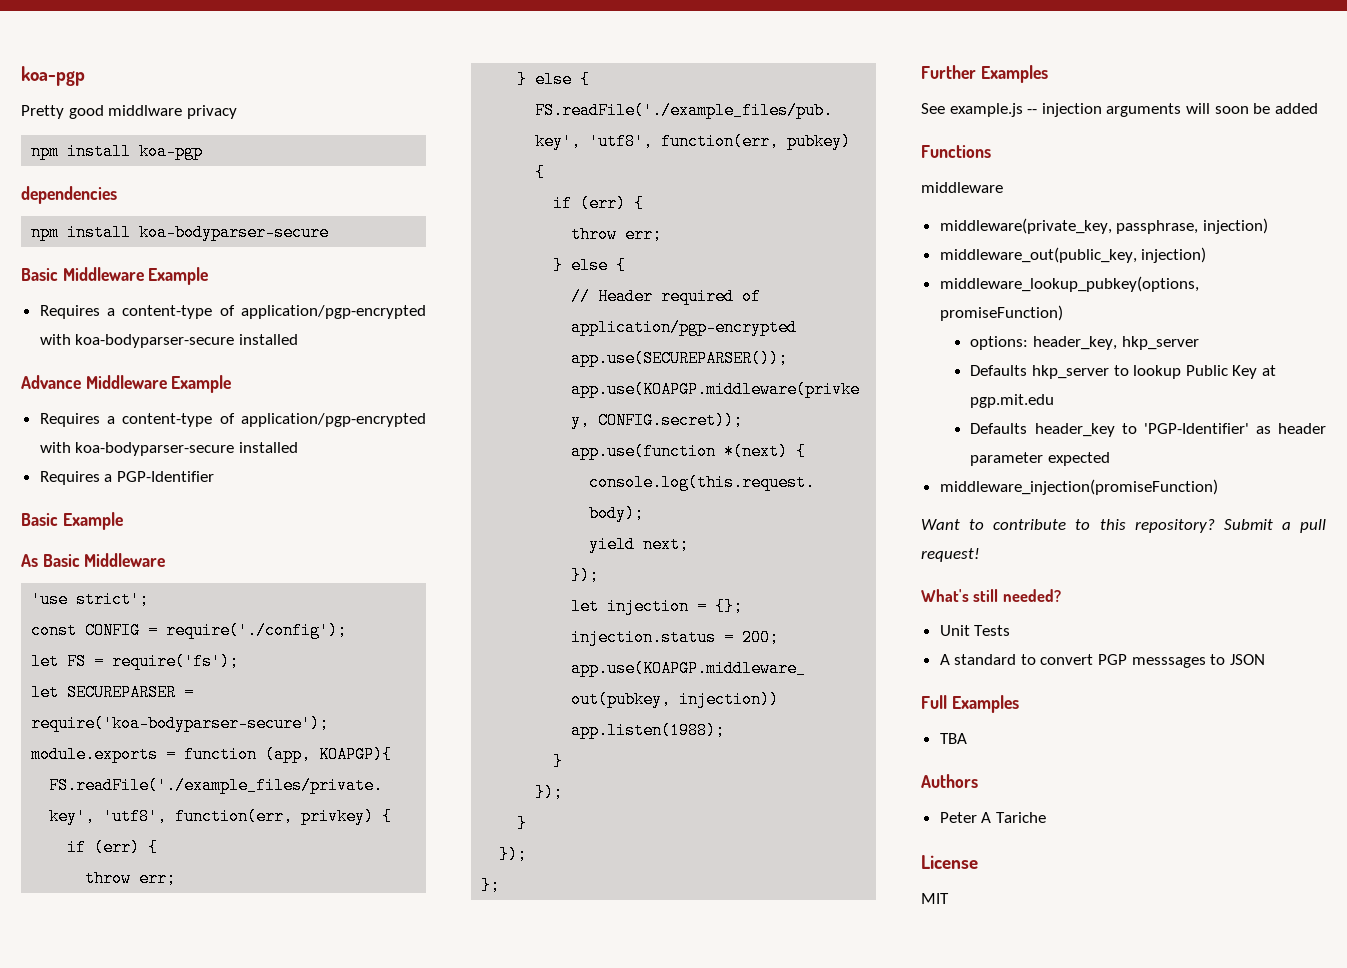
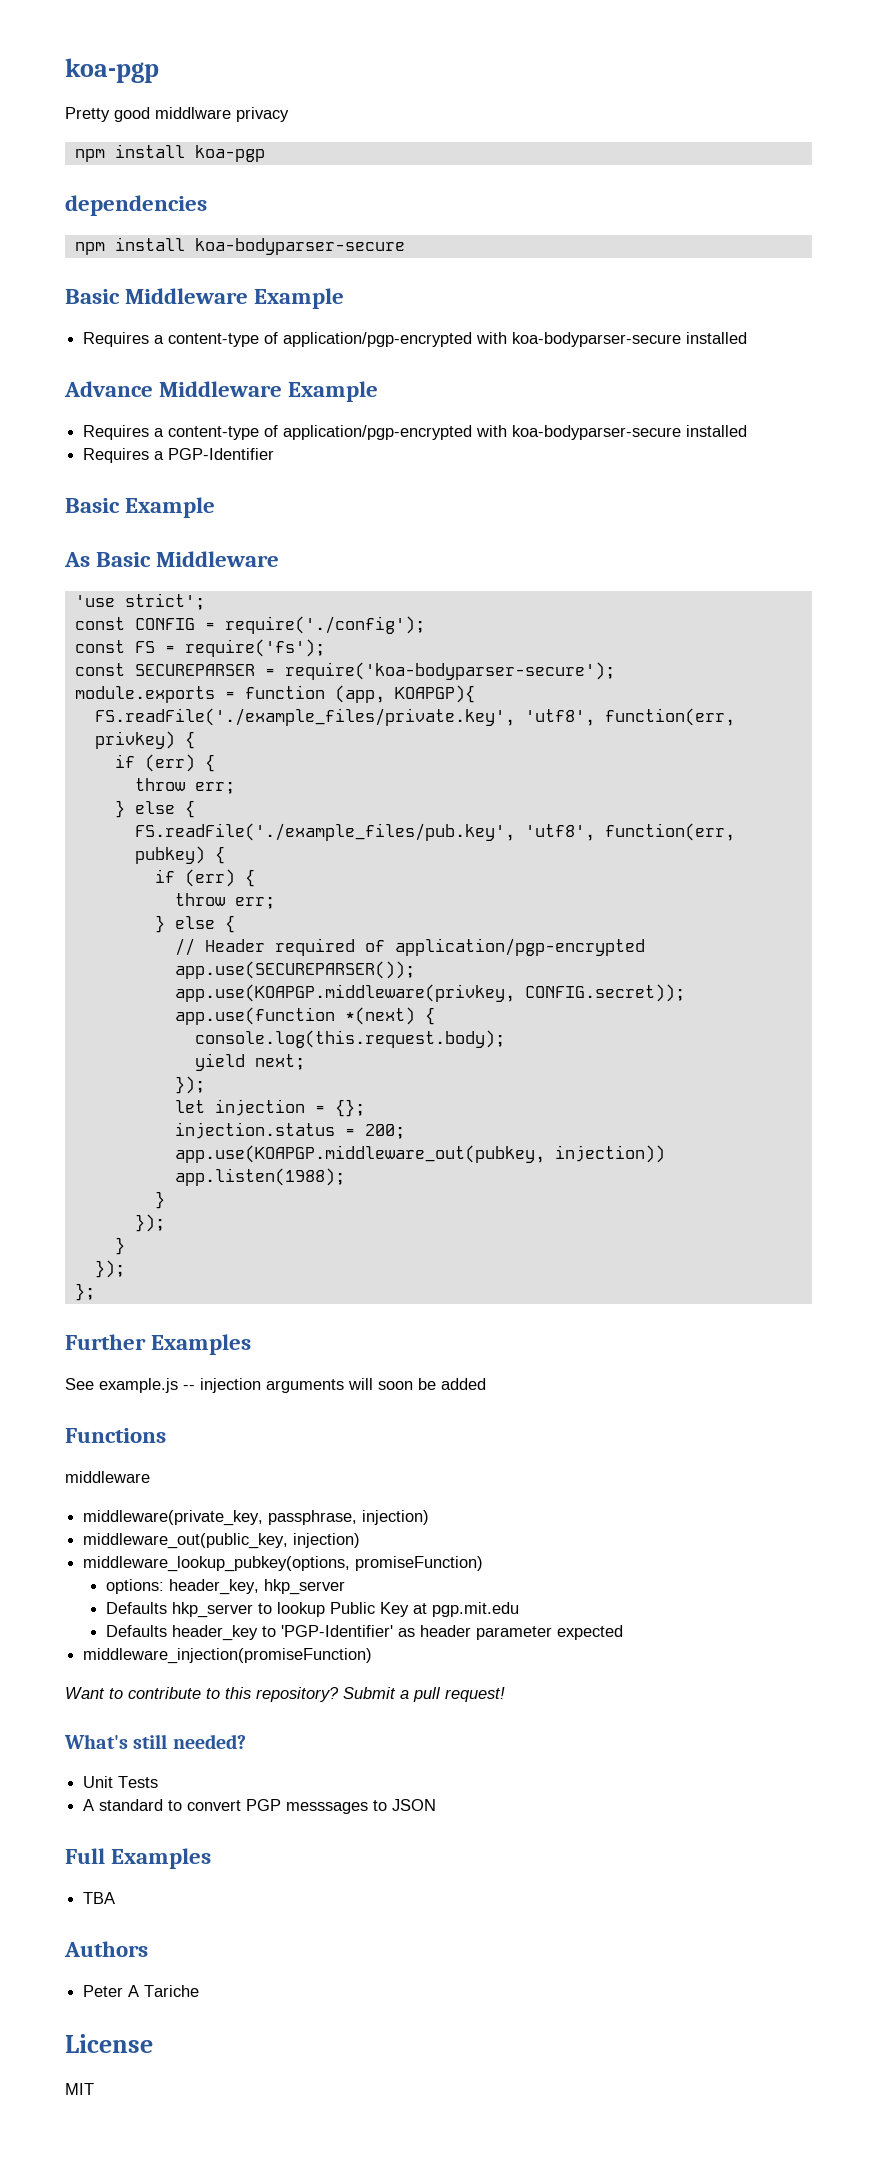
[31,653,60,670] let -> [74,640,125,653] const
[31,684,60,701] let -> [74,663,125,676] const

